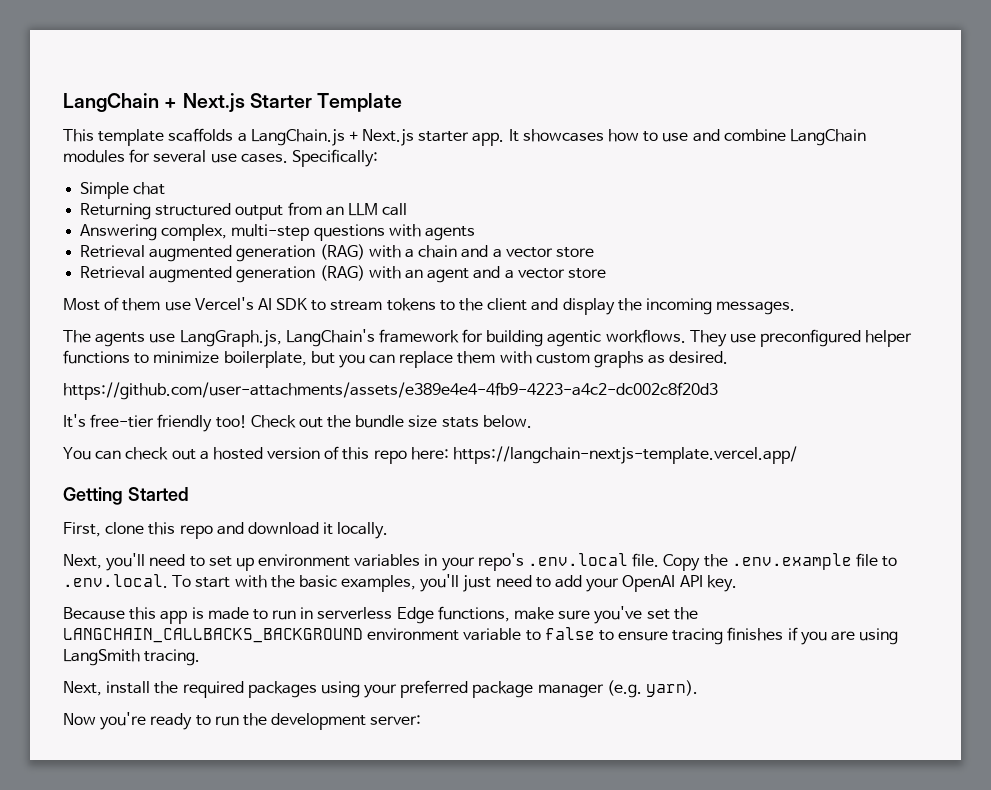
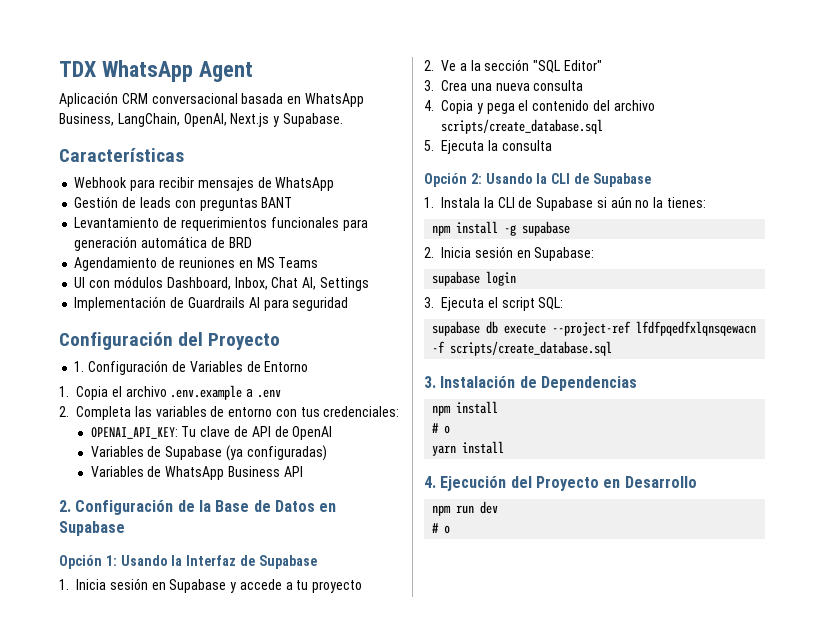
[63,93,403,112] [63,128,866,146] [63,149,378,167] [80,182,166,199] [80,202,408,220] [80,224,475,241] [80,244,594,262] [80,265,606,283] [63,297,796,315] [63,329,913,347] [63,350,729,368] [63,382,718,400] [63,414,532,432] [63,446,798,464] [63,487,189,505] [63,522,389,539] [63,553,898,571] [63,574,737,592] [63,606,698,624] [63,627,899,645] [63,649,201,666] [63,680,699,698] [63,712,422,730] LangChain + Next.js Starter Template // This template scaffolds a LangChain.js + Next.js starter app. It showcases how to use and combine LangChain modules for several use cases. Specifically: // Simple chat // Returning structured output from an LLM call // Answering complex, multi-step questions with agents // Retrieval augmented generation (RAG) with a chain and a vector store // Retrieval augmented generation (RAG) with an agent and a vector store // Most of them use Vercel's AI SDK to stream tokens to the client and display the incoming messages. // The agents use LangGraph.js, LangChain's framework for building agentic workflows. They use preconfigured helper functions to minimize boilerplate, but you can replace them with custom graphs as desired. // https://github.com/user-attachments/assets/e389e4e4-4fb9-4223-a4c2-dc002c8f20d3 // It's free-tier friendly too! Check out the bundle size stats below. // You can check out a hosted version of this repo here: https://langchain-nextjs-template.vercel.app/ // Getting Started // First, clone this repo and download it locally. // Next, you'll need to set up environment variables in your repo's .env.local file. Copy the .env.example file to .env.local. To start with the basic examples, you'll just need to add your OpenAI API key. // Because this app is made to run in serverless Edge functions, make sure you've set the LANGCHAIN_CALLBACKS_BACKGROUND environment variable to false to ensure tracing finishes if you are using LangSmith tracing. // Next, install the required packages using your preferred package manager (e.g. yarn). // Now you're ready to run the development server: -> [59,60,253,82] [59,92,364,107] [59,113,343,127] [59,148,184,162] [74,177,335,191] [74,196,293,211] [74,217,368,231] [74,236,252,251] [74,257,319,271] [74,276,369,291] [74,296,349,311] [59,332,281,350] [74,360,309,375] [59,385,281,400] [59,406,400,420] [90,426,333,440] [90,445,327,461] [90,466,303,480] [59,500,337,515] [59,521,125,536] [59,555,317,569] [59,578,363,593] [424,59,602,73] [424,80,584,91] [424,100,655,114] [441,119,603,134] [424,140,552,154] [424,173,651,187] [424,197,707,211] [432,221,571,236] [424,246,595,261] [432,271,517,286] [424,297,564,311] [432,321,757,336] [432,341,613,356] [424,376,637,391] [432,401,499,416] [432,423,451,434] [432,441,505,456] [424,476,697,491] [432,501,499,516] [432,523,451,534] TDX WhatsApp Agent // Aplicación CRM conversacional basada en WhatsApp Business, LangChain, OpenAI, Next.js y Supabase. // Características // Webhook para recibir mensajes de WhatsApp // Gestión de leads con preguntas BANT // Levantamiento de requerimientos funcionales para generación automática de BRD // Agendamiento de reuniones en MS Teams // UI con módulos Dashboard, Inbox, Chat AI, Settings // Implementación de Guardrails AI para seguridad // Configuración del Proyecto // 1. Configuración de Variables de Entorno // 1. Copia el archivo .env.example a .env // 2. Completa las variables de entorno con tus credenciales: // OPENAI_API_KEY: Tu clave de API de OpenAI // Variables de Supabase (ya configuradas) // Variables de WhatsApp Business API // 2. Configuración de la Base de Datos en Supabase // Opción 1: Usando la Interfaz de Supabase // 1. Inicia sesión en Supabase y accede a tu proyecto // 2. Ve a la sección "SQL Editor" // 3. Crea una nueva consulta // 4. Copia y pega el contenido del archivo scripts/create_database.sql // 5. Ejecuta la consulta // Opción 2: Usando la CLI de Supabase // 1. Instala la CLI de Supabase si aún no la tienes: // npm install -g supabase // 2. Inicia sesión en Supabase: // supabase login // 3. Ejecuta el script SQL: // supabase db execute --project-ref lfdfpqedfxlqnsqewacn -f scripts/create_database.sql // 3. Instalación de Dependencias // npm install // # o // yarn install // 4. Ejecución del Proyecto en Desarrollo // npm run dev // # o

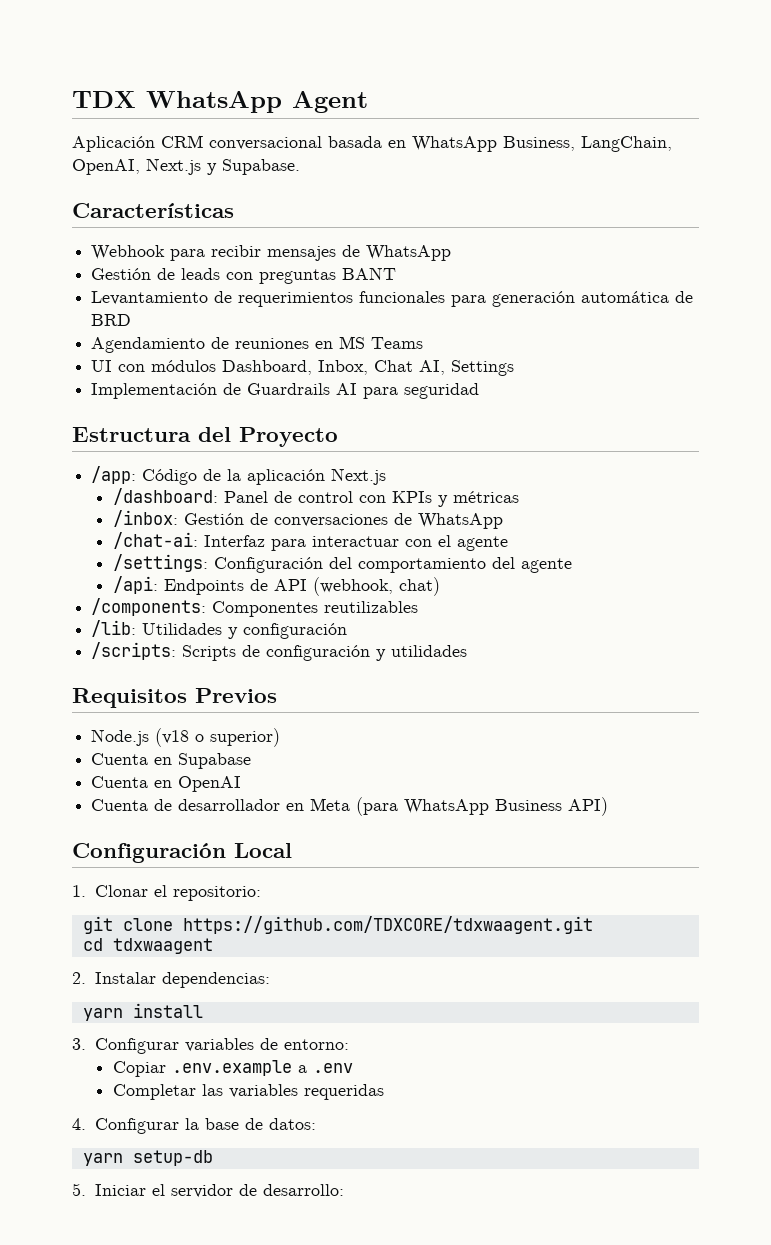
[59,332,173,350] Configuración -> [72,427,191,442] Estructura
[74,360,309,375] [59,385,281,400] [59,406,400,420] [90,426,333,440] [90,445,327,461] [90,466,303,480] [59,500,337,515] [59,521,125,536] [59,555,317,569] [59,578,363,593] [424,59,602,73] [424,80,584,91] [424,100,655,114] [441,119,603,134] [424,140,552,154] [424,173,651,187] [424,197,707,211] [432,221,571,236] [424,246,595,261] [432,271,517,286] [424,297,564,311] [432,321,757,336] [432,341,613,356] [424,376,637,391] [432,401,499,416] [432,423,451,434] [432,441,505,456] [424,476,697,491] [432,501,499,516] [432,523,451,534] 1. Configuración de Variables de Entorno // 1. Copia el archivo .env.example a .env // 2. Completa las variables de entorno con tus credenciales: // OPENAI_API_KEY: Tu clave de API de OpenAI // Variables de Supabase (ya configuradas) // Variables de WhatsApp Business API // 2. Configuración de la Base de Datos en Supabase // Opción 1: Usando la Interfaz de Supabase // 1. Inicia sesión en Supabase y accede a tu proyecto // 2. Ve a la sección "SQL Editor" // 3. Crea una nueva consulta // 4. Copia y pega el contenido del archivo scripts/create_database.sql // 5. Ejecuta la consulta // Opción 2: Usando la CLI de Supabase // 1. Instala la CLI de Supabase si aún no la tienes: // npm install -g supabase // 2. Inicia sesión en Supabase: // supabase login // 3. Ejecuta el script SQL: // supabase db execute --project-ref lfdfpqedfxlqnsqewacn -f scripts/create_database.sql // 3. Instalación de Dependencias // npm install // # o // yarn install // 4. Ejecución del Proyecto en Desarrollo // npm run dev // # o -> [91,466,387,485] [112,488,519,507] [112,510,503,529] [112,532,508,551] [112,554,572,573] [112,576,440,596] [91,598,419,617] [91,620,348,639] [91,642,468,661] [72,688,277,708] [91,728,281,747] [91,753,252,769] [91,776,242,792] [91,797,609,816] [72,843,292,863] [72,885,261,901] [82,916,593,934] [82,938,213,954] [72,972,270,988] [82,1003,203,1021] [72,1038,349,1054] [112,1060,353,1077] [112,1084,384,1100] [72,1118,316,1134] [82,1150,213,1166] [72,1183,344,1198] /app: Código de la aplicación Next.js // /dashboard: Panel de control con KPIs y métricas // /inbox: Gestión de conversaciones de WhatsApp // /chat-ai: Interfaz para interactuar con el agente // /settings: Configuración del comportamiento del agente // /api: Endpoints de API (webhook, chat) // /components: Componentes reutilizables // /lib: Utilidades y configuración // /scripts: Scripts de configuración y utilidades // Requisitos Previos // Node.js (v18 o superior) // Cuenta en Supabase // Cuenta en OpenAI // Cuenta de desarrollador en Meta (para WhatsApp Business API) // Configuración Local // 1. Clonar el repositorio: // git clone https://github.com/TDXCORE/tdxwaagent.git // cd tdxwaagent // 2. Instalar dependencias: // yarn install // 3. Configurar variables de entorno: // Copiar .env.example a .env // Completar las variables requeridas // 4. Configurar la base de datos: // yarn setup-db // 5. Iniciar el servidor de desarrollo:

